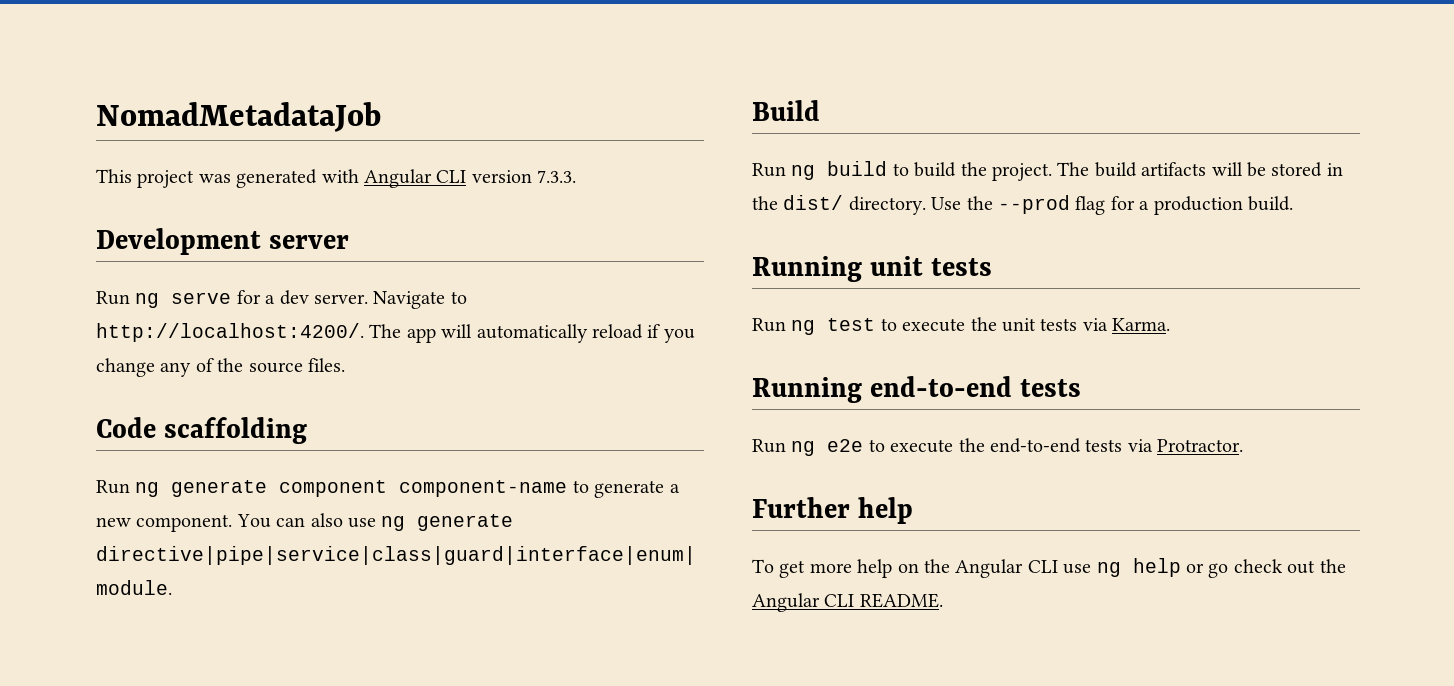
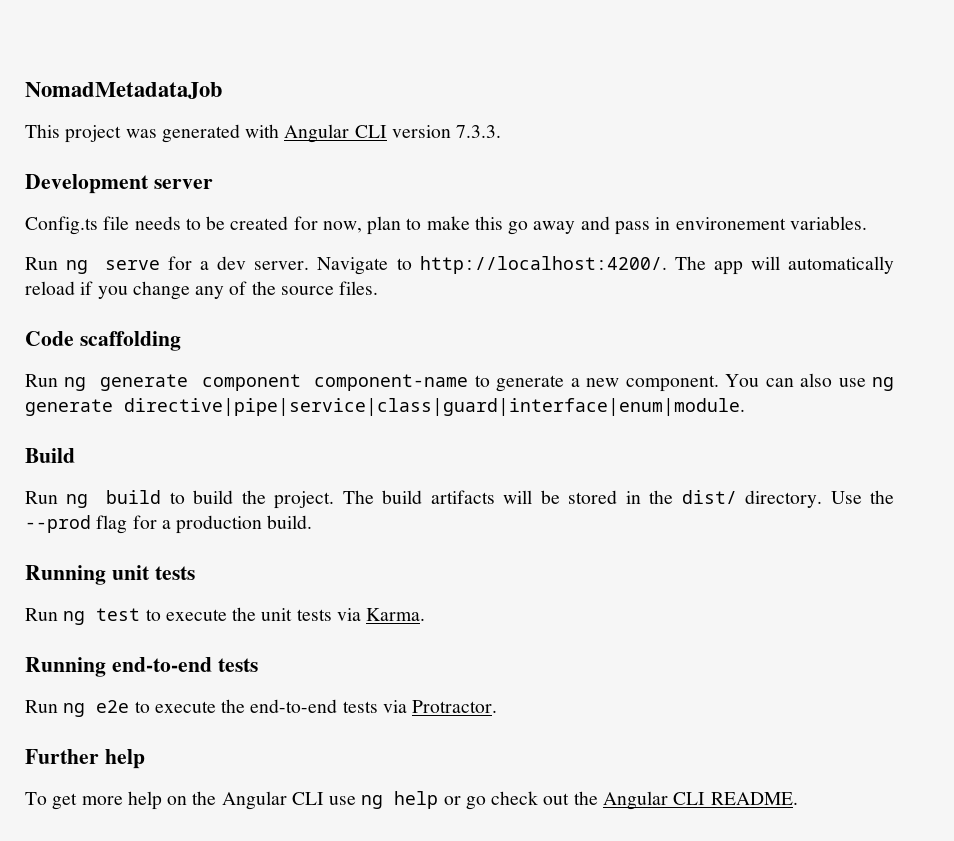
(350, 242) none -> [25,216,867,235] // Config.ts file needs to be created for now, plan to make this go away and pass in environement variables.

